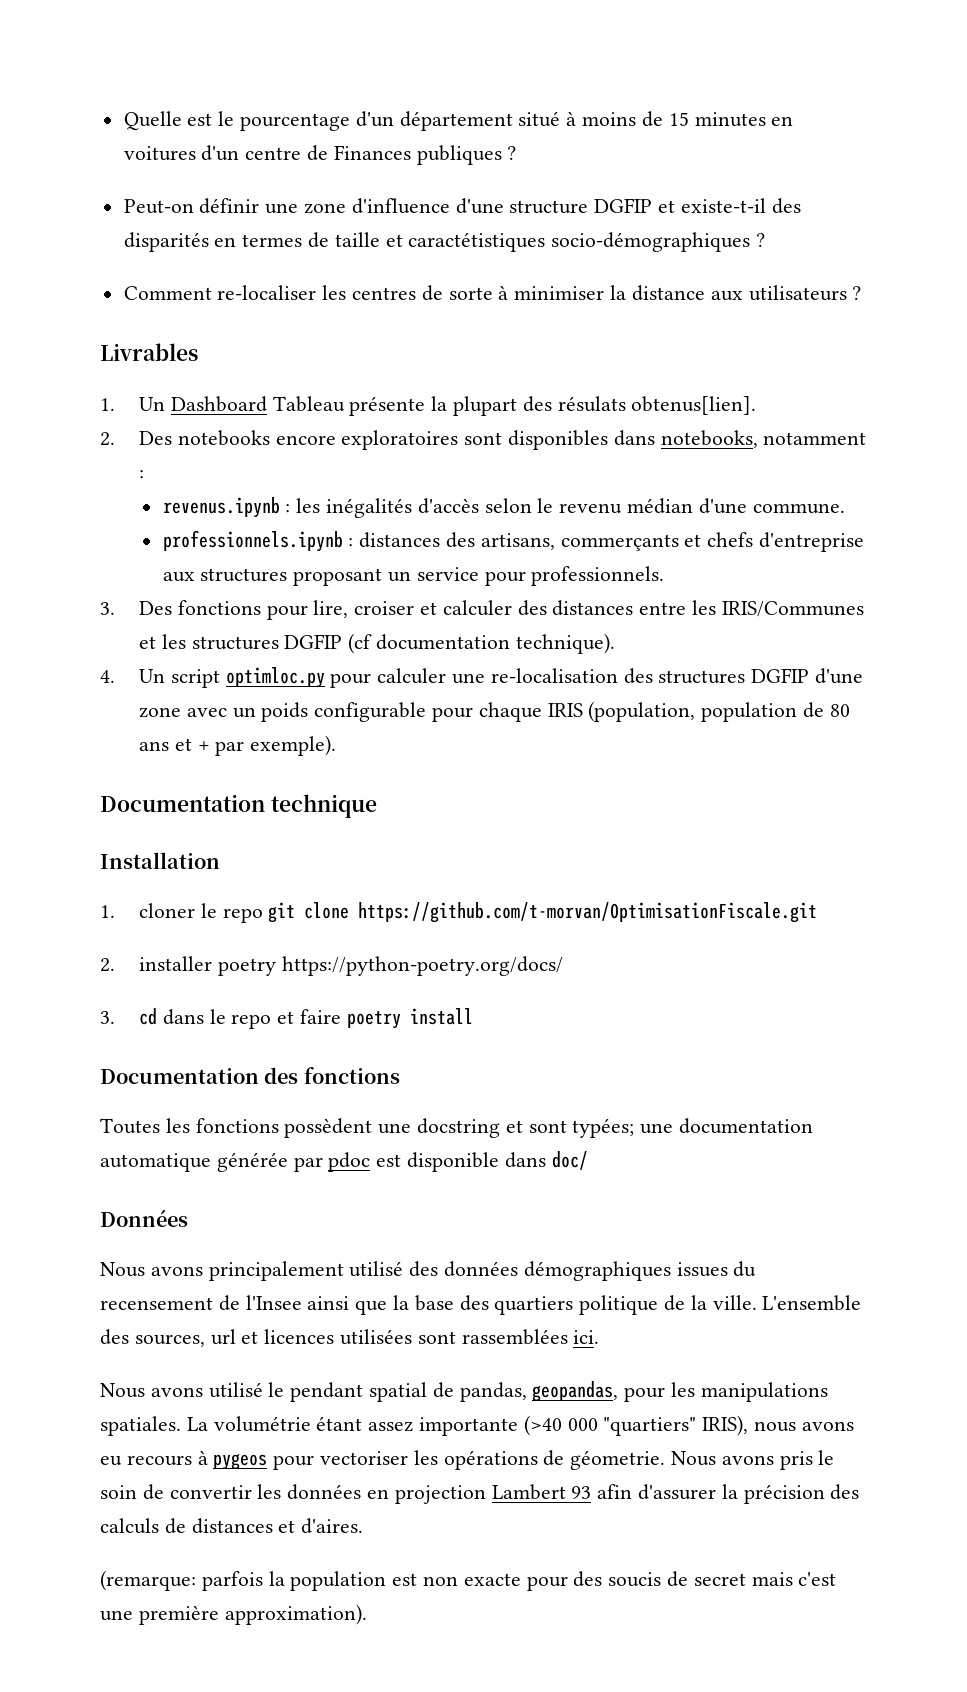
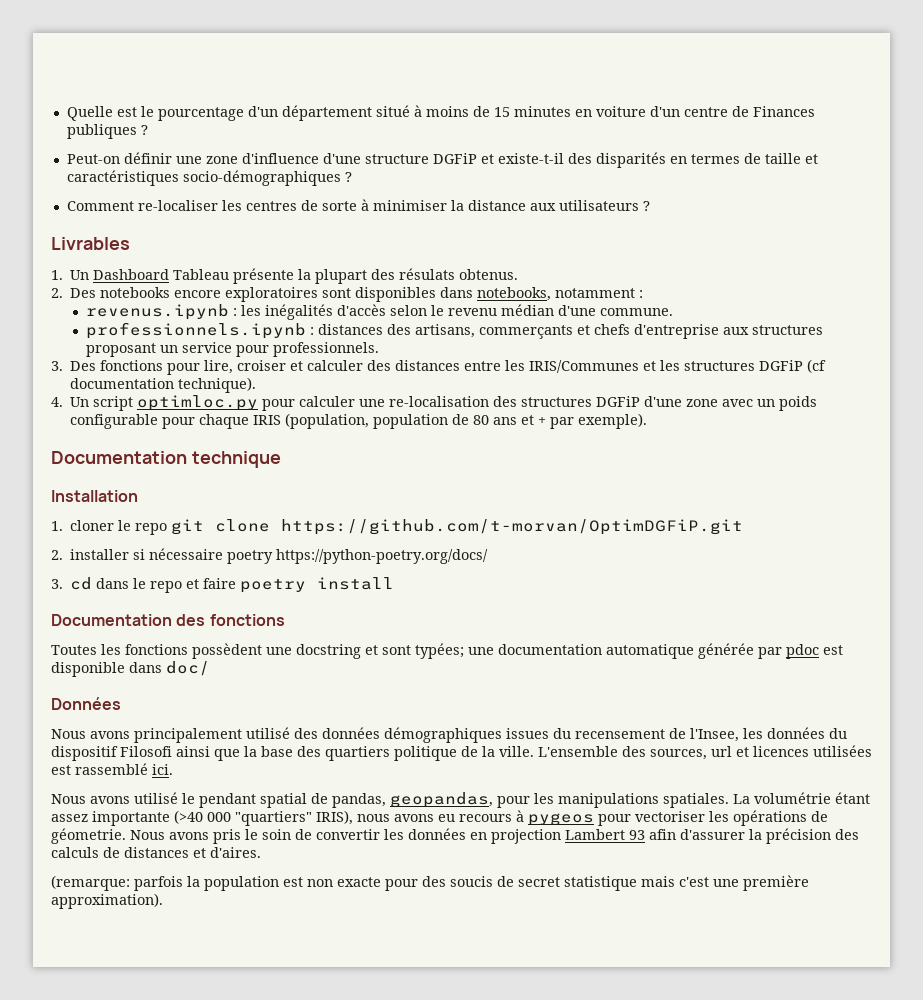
[123,146,196,161] voitures -> [595,106,646,117] voiture
[594,198,653,213] DGFIP -> [432,153,477,164] DGFiP
[408,232,546,252] caractétistiques -> [66,170,179,186] caractéristiques
[631,396,757,415] obtenus[lien]. -> [459,269,519,280] obtenus.
[284,634,343,649] DGFIP -> [759,360,804,371] DGFiP
[751,668,810,683] DGFIP -> [596,396,641,407] DGFiP
[358,902,818,923] https://github.com/t-morvan/OptimisationFiscale.git -> [281,519,744,535] https://github.com/t-morvan/OptimDGFiP.git
(212, 963) none -> [133,548,224,560] si nécessaire
[245,1295,302,1310] l'Insee -> [690,727,847,742] [51,746,172,761] l'Insee, les données du dispositif Filosofi
[417,1329,568,1345] sont rassemblées -> [51,763,148,775] est rassemblé
(746, 1579) none -> [564,876,637,891] statistique

